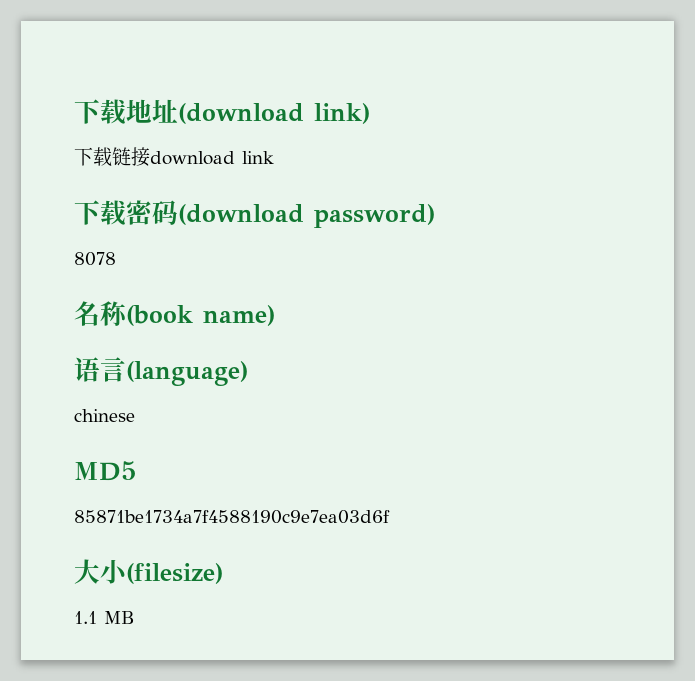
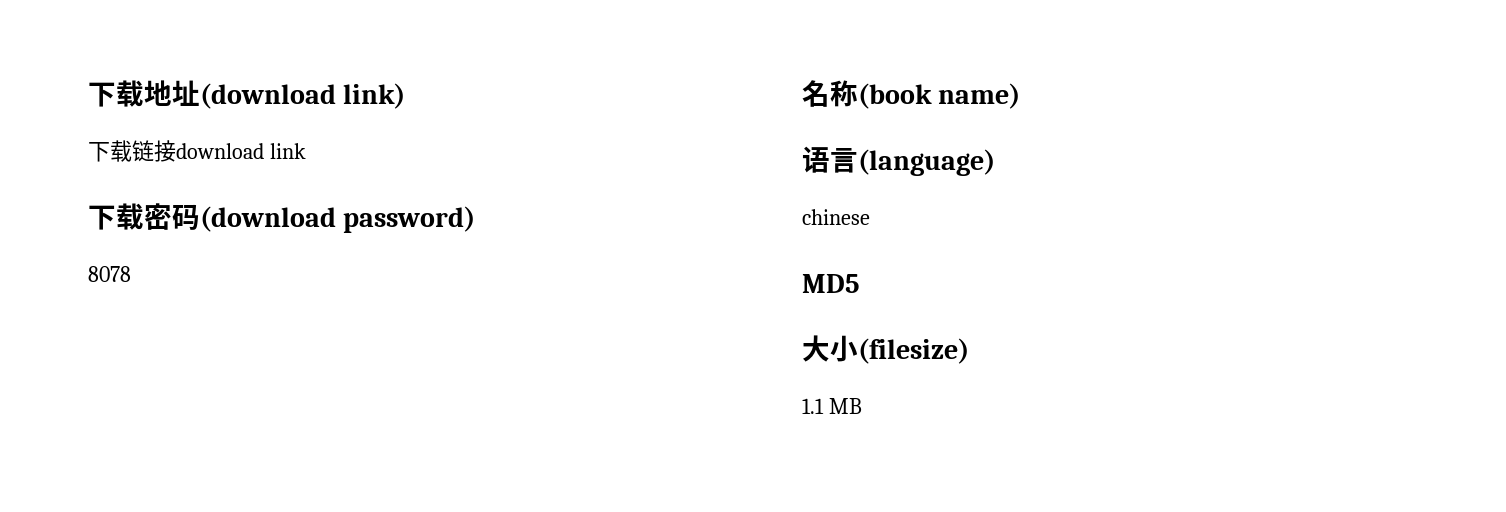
[74,510,390,524] // 85871be1734a7f4588190c9e7ea03d6f -> (860, 283) none

